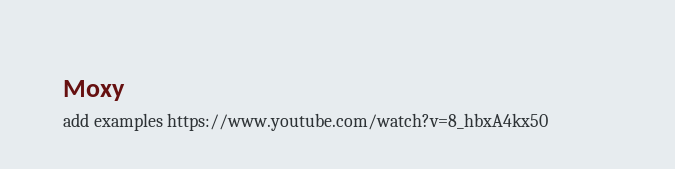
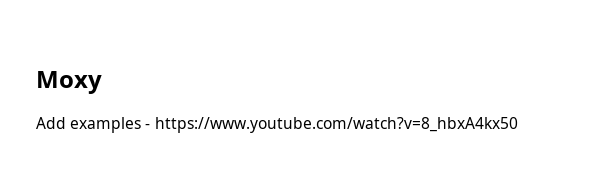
[63,113,163,131] add examples -> [36,117,151,133] Add examples -

